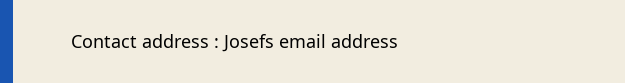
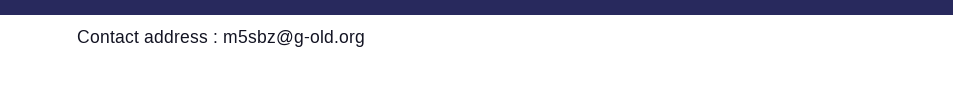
[222,34,398,52] Josefs email address -> [223,30,365,47] m5sbz@g-old.org

